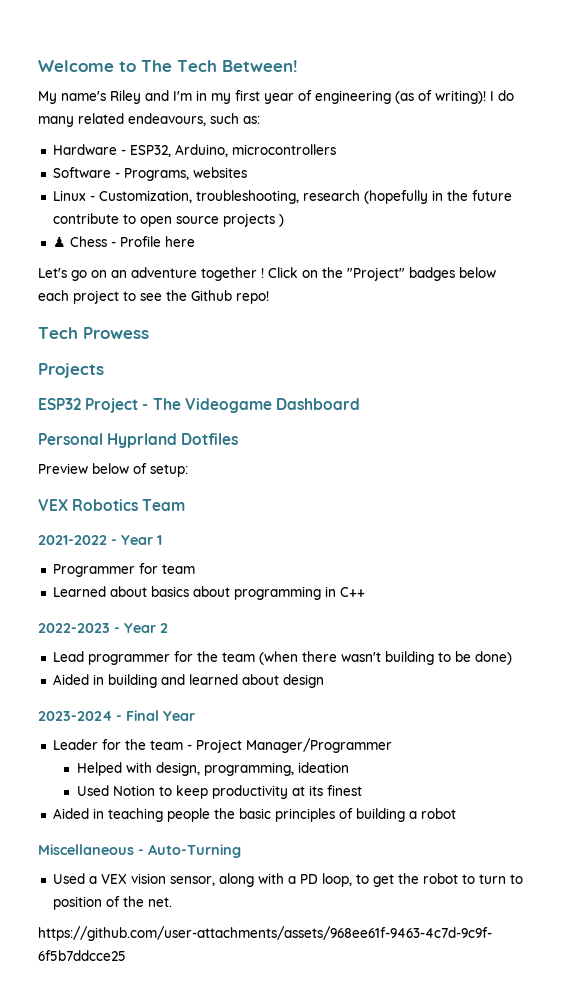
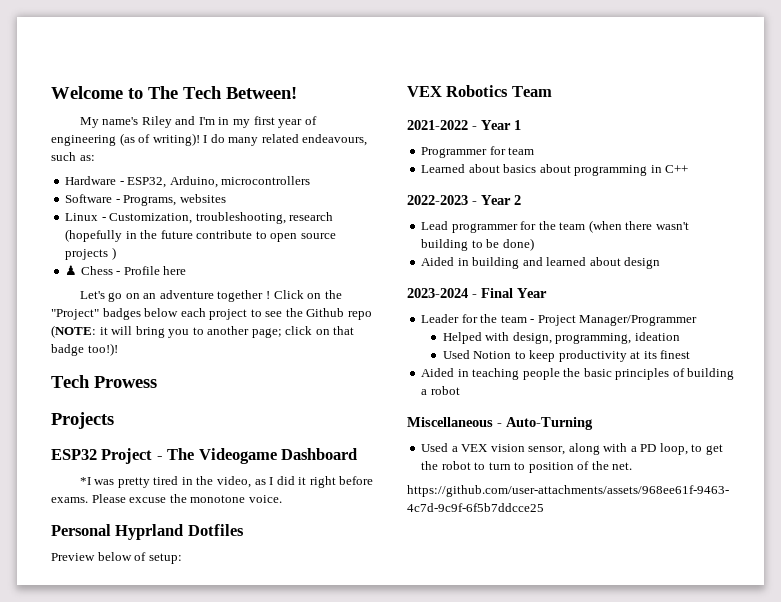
[236,291,269,304] repo! -> [347,311,372,320] [51,325,355,338] [51,343,118,356] repo (NOTE: it will bring you to another page; click on that badge too!)!
(360, 404) none -> [79,476,374,488] [51,494,282,503] // *I was pretty tired in the video, as I did it right before exams. Please excuse the monotone voice.

